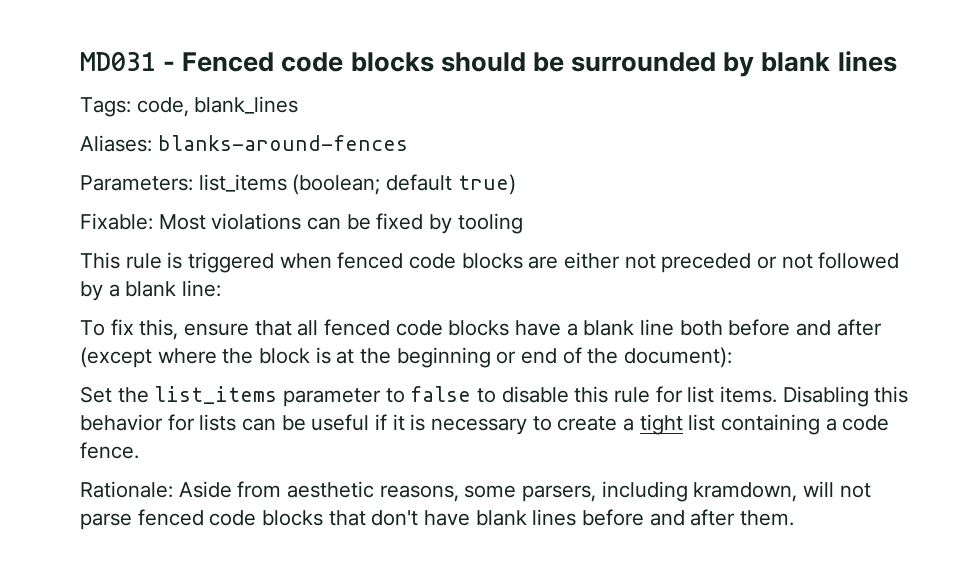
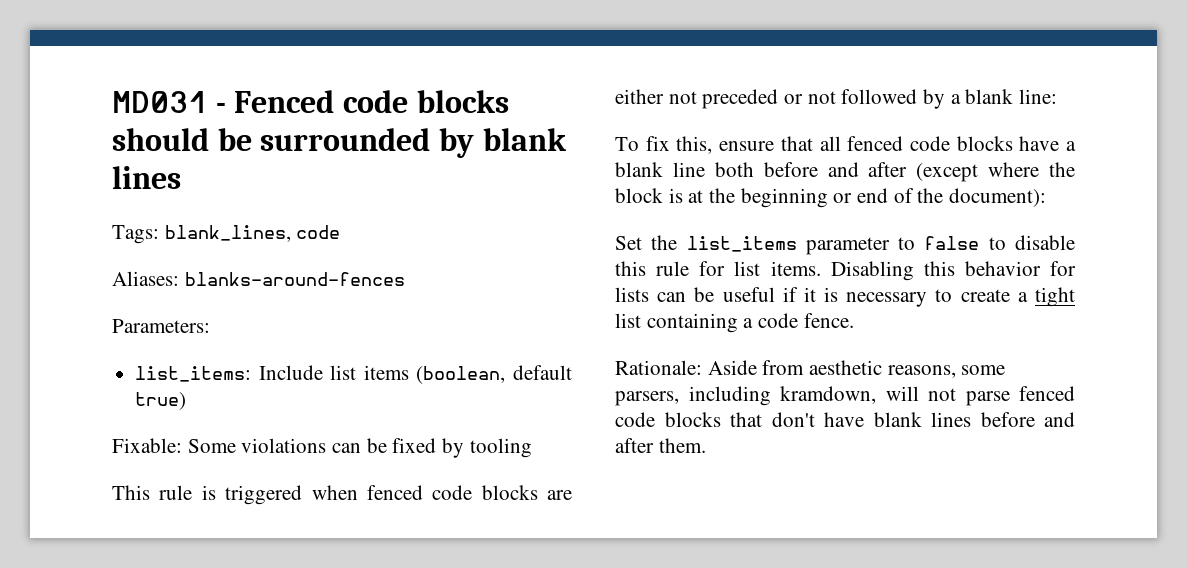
[136,96,299,117] code, blank_lines -> [164,225,341,242] blank_lines, code
[198,174,381,195] list_items (boolean; -> [135,365,506,384] // list_items: Include list items (boolean,
[158,214,206,230] Most -> [187,439,236,453] Some

